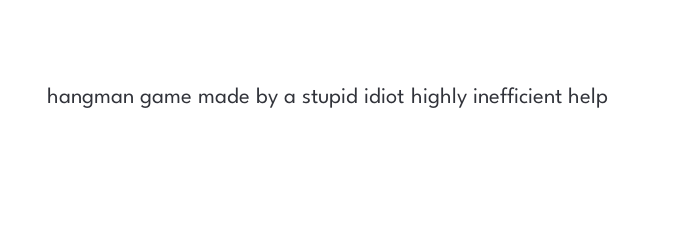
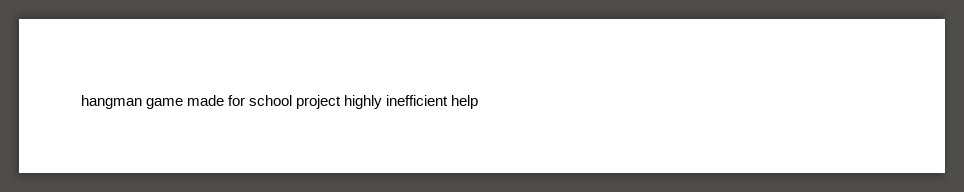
[256,87,405,108] by a stupid idiot -> [228,95,342,109] for school project

